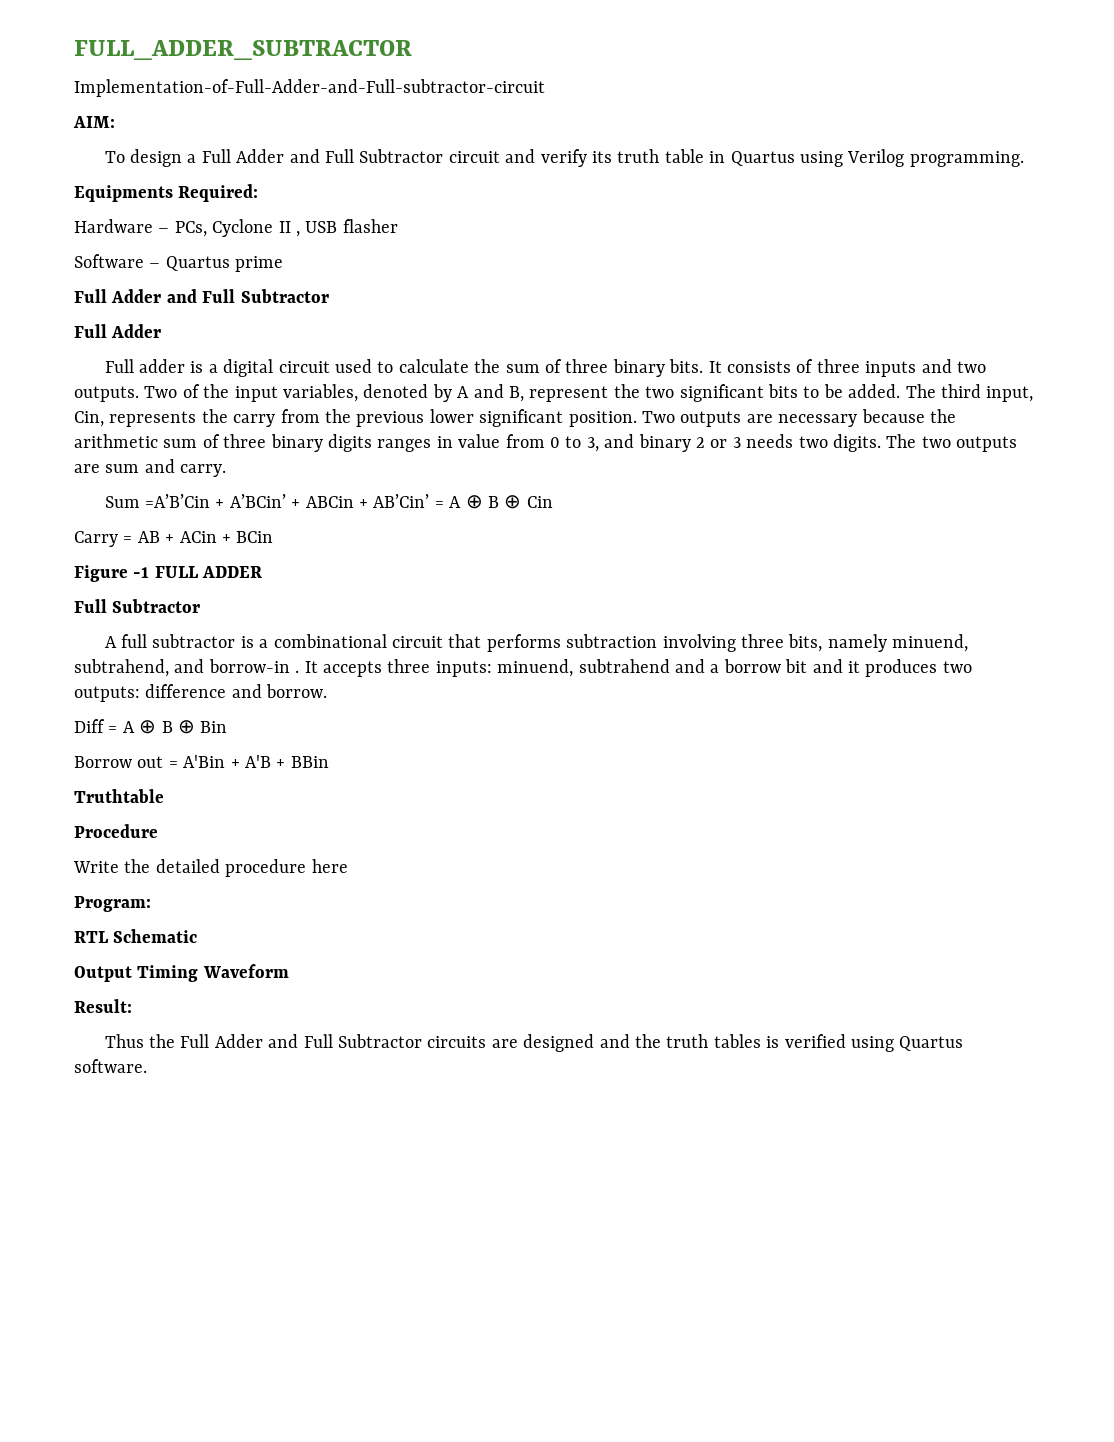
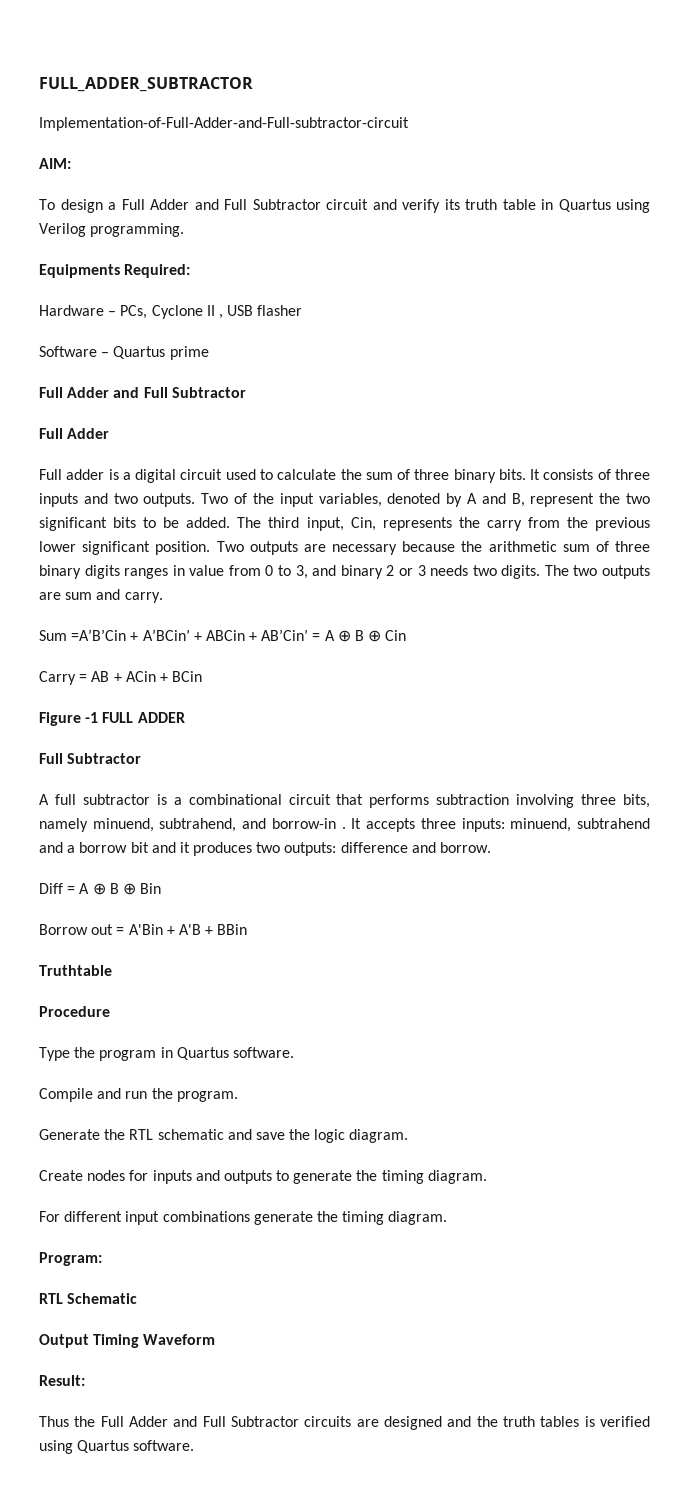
[73,859,348,877] Write the detailed procedure here -> [39,1047,294,1061] [39,1088,238,1102] [39,1129,409,1143] [39,1170,487,1184] [39,1211,448,1225] Type the program in Quartus software. // Compile and run the program. // Generate the RTL schematic and save the logic diagram. // Create nodes for inputs and outputs to generate the timing diagram. // For different input combinations generate the timing diagram.

